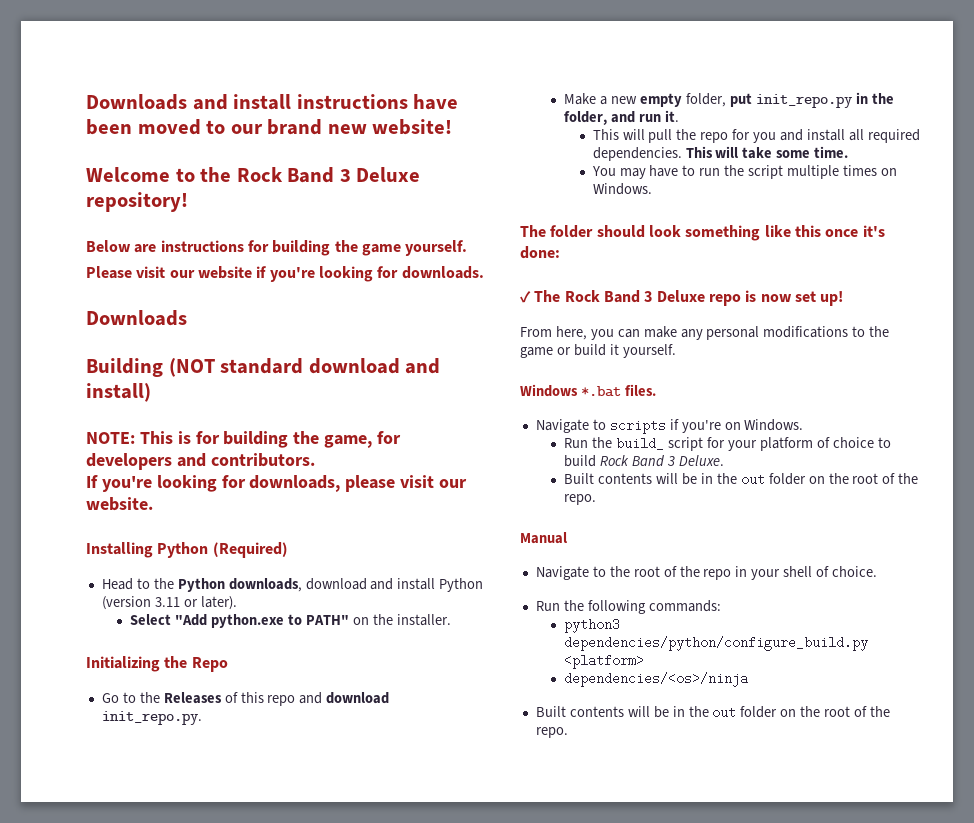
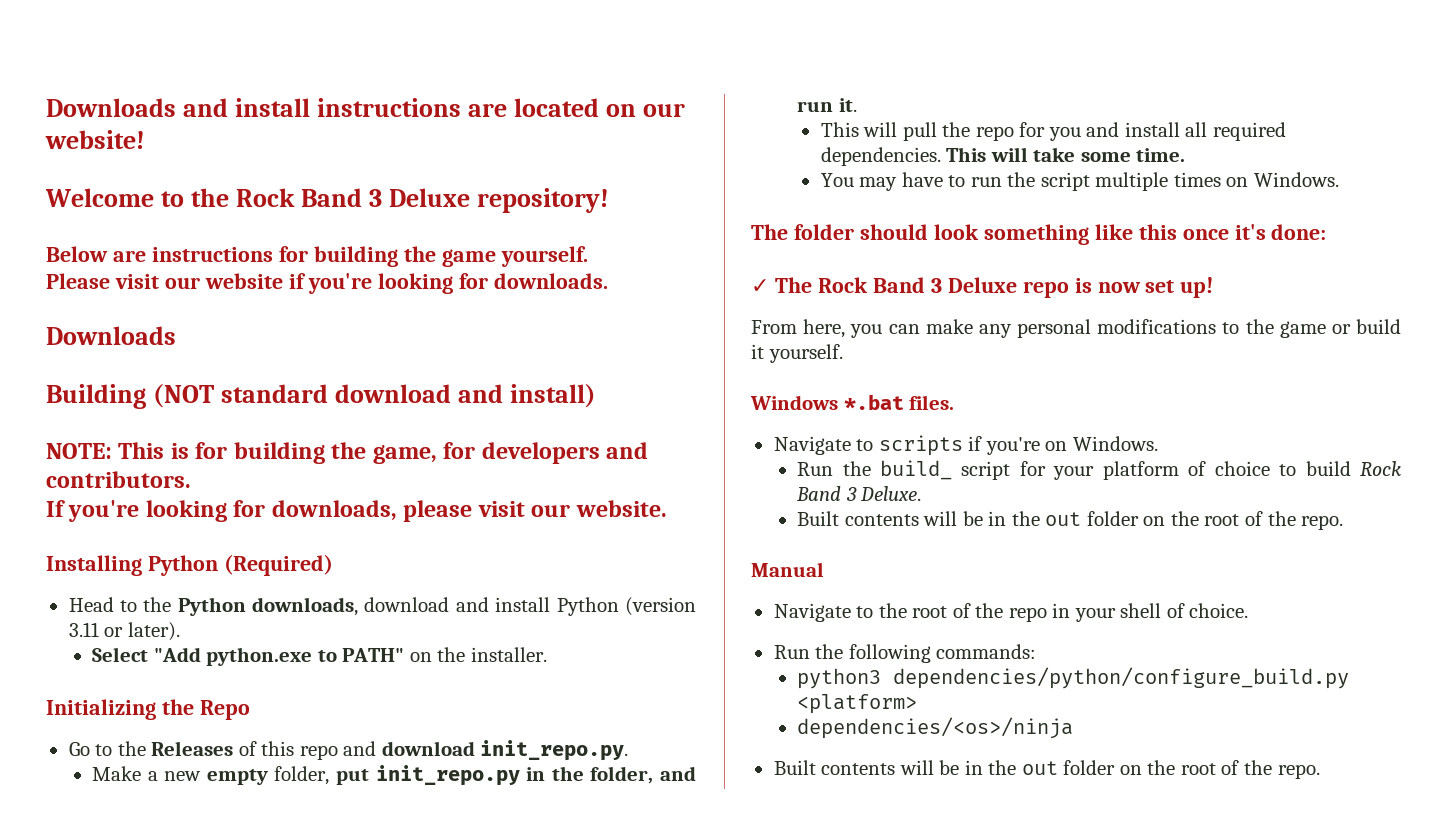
[413,94,459,110] [86,119,367,135] have been moved to our brand new -> [468,98,686,117] are located on our

